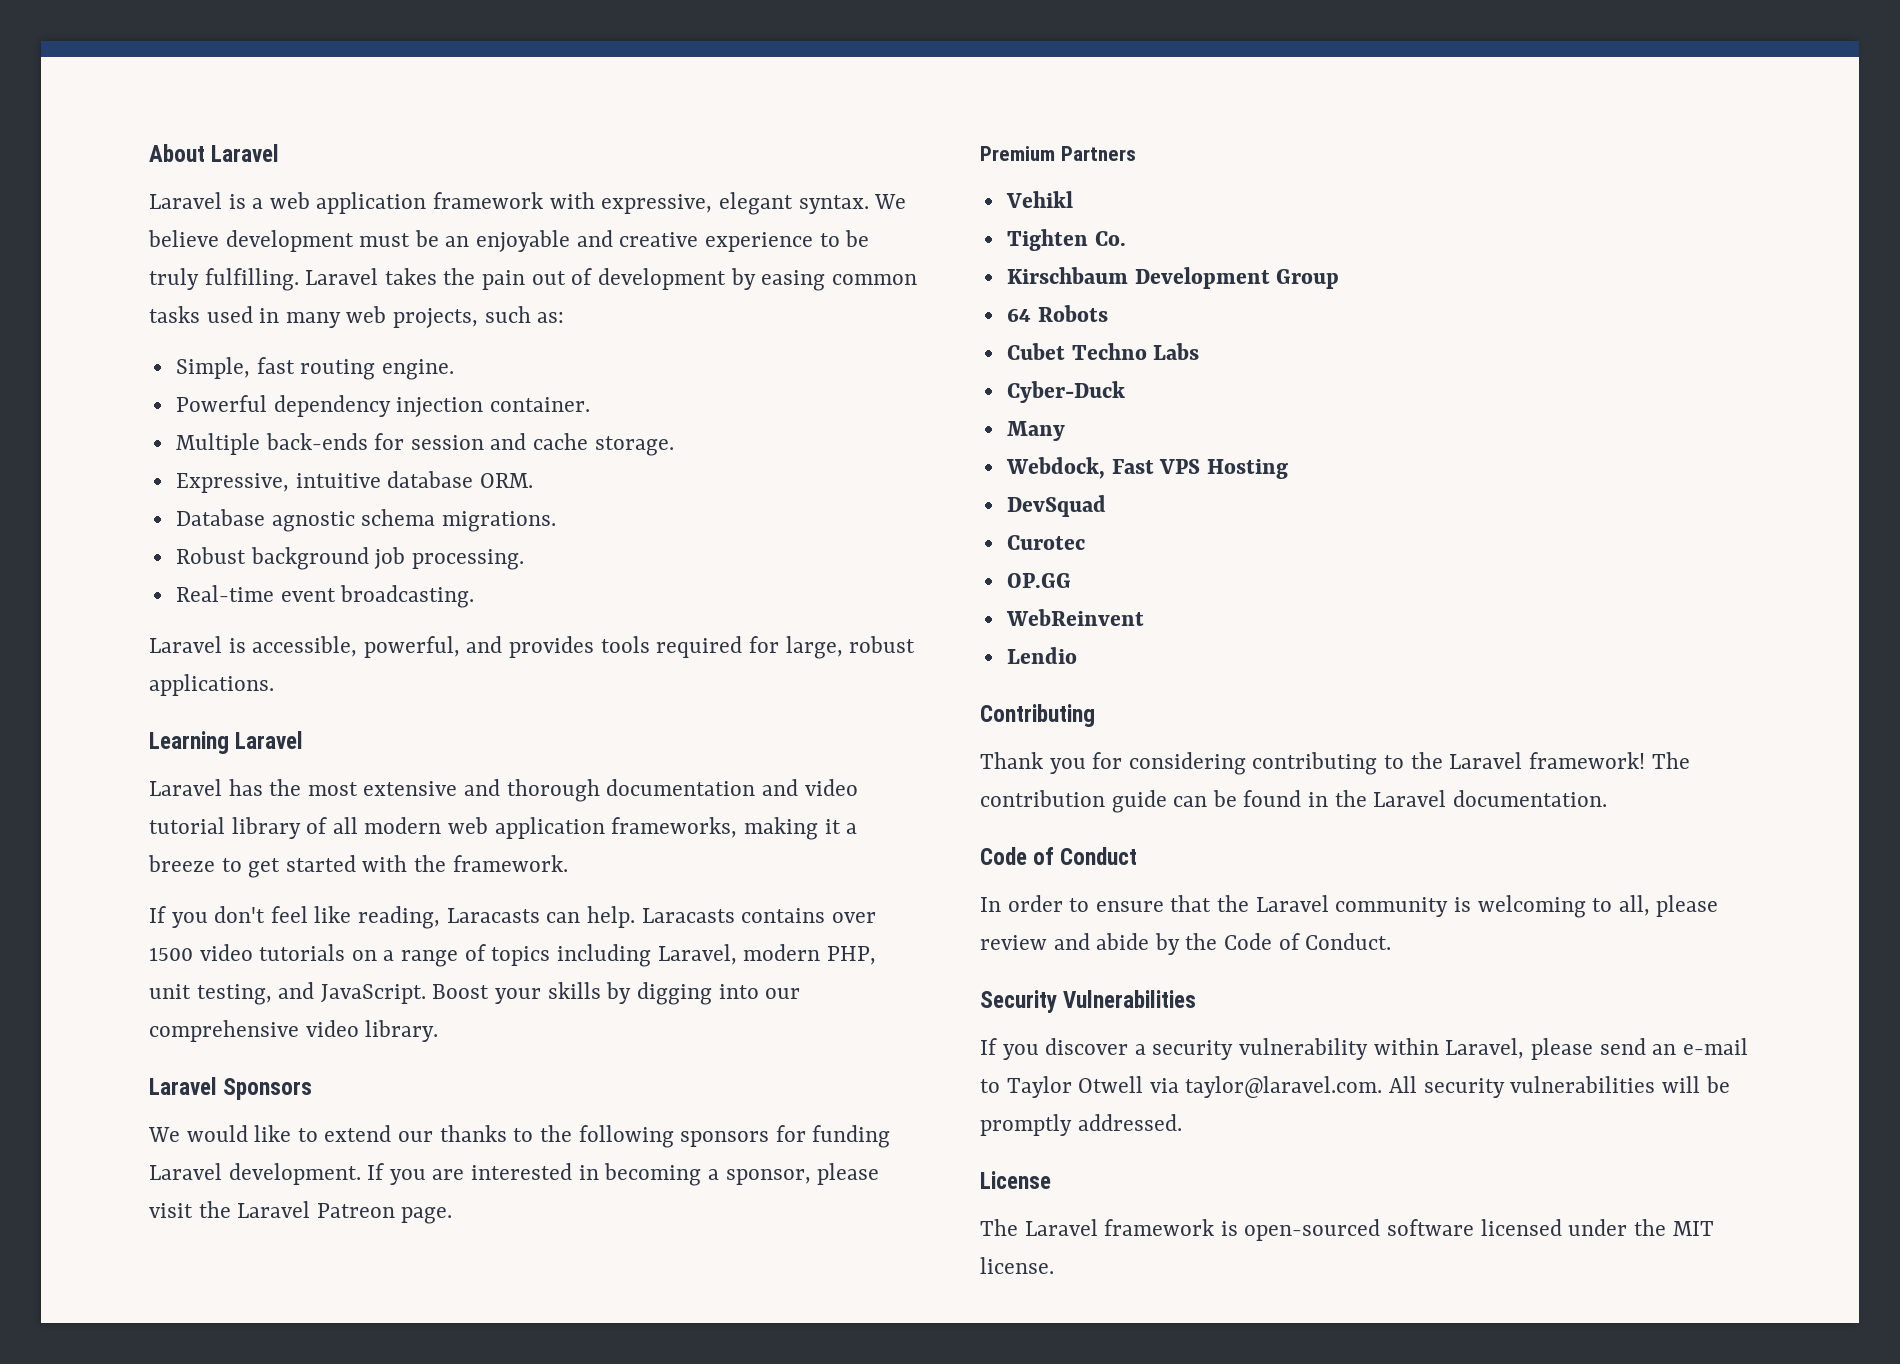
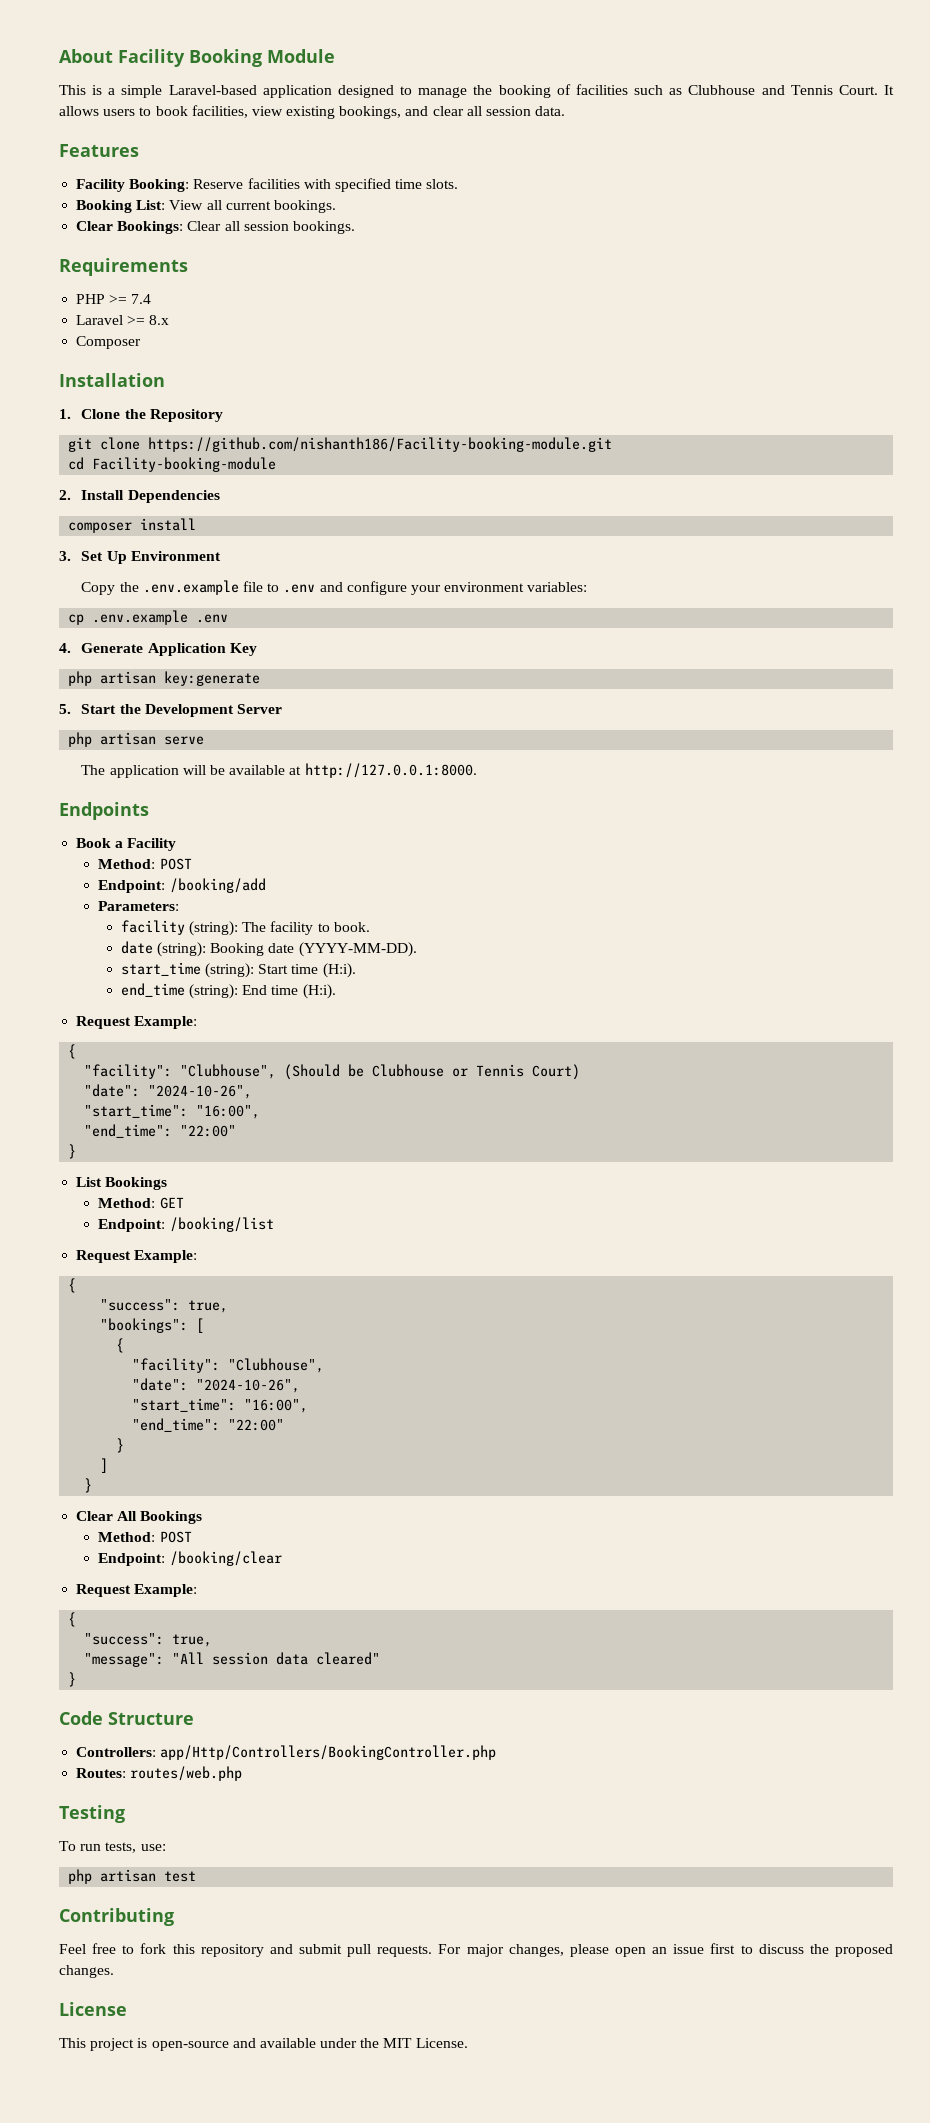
[211,144,280,162] [149,192,907,215] [148,230,870,252] [149,268,917,291] [149,306,565,328] [175,357,454,380] [175,395,590,417] [175,433,674,456] [175,471,533,493] [175,509,556,532] [175,547,524,570] [175,585,475,608] [149,636,916,659] [149,674,274,696] [149,731,304,754] [149,779,858,802] [149,817,858,840] [148,855,568,878] [149,906,876,929] [149,944,876,967] [149,982,801,1005] [149,1020,439,1042] [149,1077,313,1100] [148,1125,891,1148] [149,1163,880,1186] [149,1201,453,1224] [980,146,1136,161] [1005,191,1073,208] [1006,229,1126,251] [1006,267,1340,289] [1006,305,1108,322] [1006,343,1200,360] [1006,381,1125,403] [1006,421,1065,441] [1005,457,1288,479] [1006,495,1106,517] [1006,535,1085,550] [1006,573,1071,588] [1005,609,1144,626] [1006,647,1077,664] [980,704,1095,727] [980,752,1690,775] [980,790,1607,813] [980,847,1138,865] [980,895,1719,918] [980,933,1392,955] [980,990,1197,1013] [980,1038,1748,1060] [980,1076,1730,1098] [980,1114,1182,1136] [980,1171,1051,1189] [980,1219,1562,1241] Laravel // Laravel is a web application framework with expressive, elegant syntax. We believe development must be an enjoyable and creative experience to be truly fulfilling. Laravel takes the pain out of development by easing common tasks used in many web projects, such as: // Simple, fast routing engine. // Powerful dependency injection container. // Multiple back-ends for session and cache storage. // Expressive, intuitive database ORM. // Database agnostic schema migrations. // Robust background job processing. // Real-time event broadcasting. // Laravel is accessible, powerful, and provides tools required for large, robust applications. // Learning Laravel // Laravel has the most extensive and thorough documentation and video tutorial library of all modern web application frameworks, making it a breeze to get started with the framework. // If you don't feel like reading, Laracasts can help. Laracasts contains over 1500 video tutorials on a range of topics including Laravel, modern PHP, unit testing, and JavaScript. Boost your skills by digging into our comprehensive video library. // Laravel Sponsors // We would like to extend our thanks to the following sponsors for funding Laravel development. If you are interested in becoming a sponsor, please visit the Laravel Patreon page. // Premium Partners // Vehikl // Tighten Co. // Kirschbaum Development Group // 64 Robots // Cubet Techno Labs // Cyber-Duck // Many // Webdock, Fast VPS Hosting // DevSquad // Curotec // OP.GG // WebReinvent // Lendio // Contributing // Thank you for considering contributing to the Laravel framework! The contribution guide can be found in the Laravel documentation. // Code of Conduct // In order to ensure that the Laravel community is welcoming to all, please review and abide by the Code of Conduct. // Security Vulnerabilities // If you discover a security vulnerability within Laravel, please send an e-mail to Taylor Otwell via taylor@laravel.com. All security vulnerabilities will be promptly addressed. // License // The Laravel framework is open-sourced software licensed -> [118,49,335,67] [59,84,894,98] [59,105,566,119] [59,144,139,157] [76,178,459,192] [76,200,336,213] [76,221,355,234] [59,258,188,276] [76,294,152,304] [76,315,170,325] [76,336,142,349] [59,373,165,387] [59,409,223,422] [68,437,613,452] [68,457,277,472] [59,490,220,503] [68,518,197,533] [59,551,221,564] [81,580,588,595] [68,610,229,625] [59,643,257,656] [68,671,261,686] [59,704,282,717] [68,732,205,747] [81,763,477,778] [59,802,149,820] [76,838,177,851] [98,858,192,870] [98,878,266,893] [98,901,180,911] [120,920,370,936] [120,941,417,957] [120,962,356,978] [120,983,336,999] [76,1016,198,1029] [68,1044,77,1059] [84,1064,581,1080] [84,1084,253,1099] [84,1104,261,1119] [84,1124,237,1138] [68,1144,77,1159] [76,1177,168,1190] [98,1197,184,1209] [98,1217,274,1232] [76,1250,198,1263] [68,1278,77,1293] [100,1299,229,1313] [100,1318,205,1333] [116,1338,125,1353] [132,1358,325,1373] [132,1378,301,1393] [132,1398,309,1413] [132,1418,285,1432] [116,1438,125,1453] [100,1458,109,1473] [84,1478,93,1493] [76,1511,203,1524] [98,1531,192,1543] [98,1551,282,1566] [76,1584,198,1597] [68,1612,77,1627] [84,1633,213,1647] [84,1652,381,1667] [68,1672,77,1687] [59,1711,194,1725] [76,1745,497,1760] [76,1766,243,1781] [59,1805,125,1823] [59,1841,166,1853] [68,1869,197,1884] [59,1908,174,1926] [59,1943,893,1957] [59,1965,114,1978] [59,2002,127,2016] [59,2038,316,2051] Facility Booking Module // This is a simple Laravel-based application designed to manage the booking of facilities such as Clubhouse and Tennis Court. It allows users to book facilities, view existing bookings, and clear all session data. // Features // Facility Booking: Reserve facilities with specified time slots. // Booking List: View all current bookings. // Clear Bookings: Clear all session bookings. // Requirements // PHP >= 7.4 // Laravel >= 8.x // Composer // Installation // 1. Clone the Repository // git clone https://github.com/nishanth186/Facility-booking-module.git // cd Facility-booking-module // 2. Install Dependencies // composer install // 3. Set Up Environment // Copy the .env.example file to .env and configure your environment variables: // cp .env.example .env // 4. Generate Application Key // php artisan key:generate // 5. Start the Development Server // php artisan serve // The application will be available at http://127.0.0.1:8000. // Endpoints // Book a Facility // Method: POST // Endpoint: /booking/add // Parameters: // facility (string): The facility to book. // date (string): Booking date (YYYY-MM-DD). // start_time (string): Start time (H:i). // end_time (string): End time (H:i). // Request Example: // { // "facility": "Clubhouse", (Should be Clubhouse or Tennis Court) // "date": "2024-10-26", // "start_time": "16:00", // "end_time": "22:00" // } // List Bookings // Method: GET // Endpoint: /booking/list // Request Example: // { // "success": true, // "bookings": [ // { // "facility": "Clubhouse", // "date": "2024-10-26", // "start_time": "16:00", // "end_time": "22:00" // } // ] // } // Clear All Bookings // Method: POST // Endpoint: /booking/clear // Request Example: // { // "success": true, // "message": "All session data cleared" // } // Code Structure // Controllers: app/Http/Controllers/BookingController.php // Routes: routes/web.php // Testing // To run tests, use: // php artisan test // Contributing // Feel free to fork this repository and submit pull requests. For major changes, please open an issue first to discuss the proposed changes. // License // This project is open-source and available
[980,1257,1054,1274] license. -> [415,2038,468,2048] License.

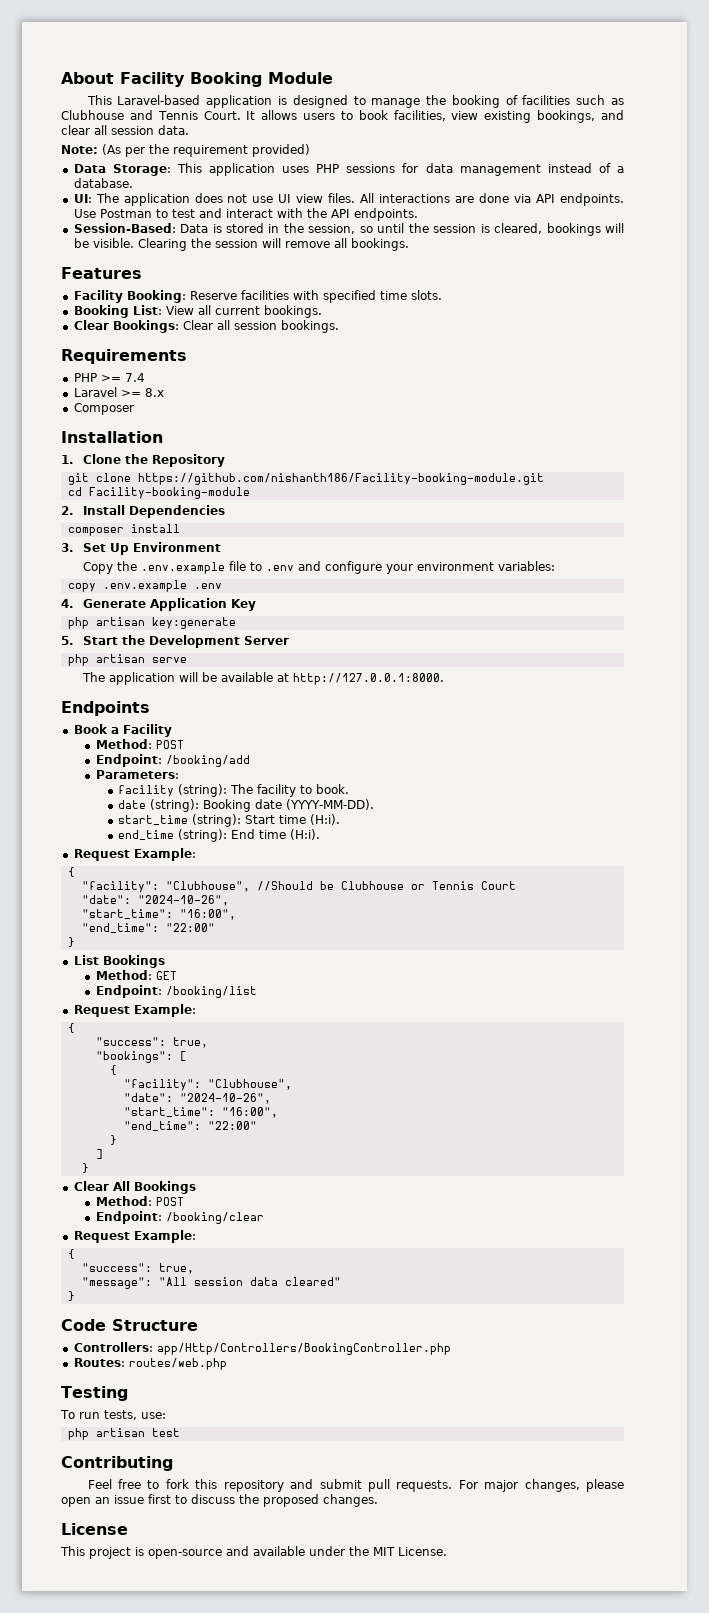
[92,85,163,98] is a simple -> (112, 100) none
(332, 91) none -> [277,96,287,105] is
(566, 111) none -> [61,144,310,157] [73,163,624,176] [73,178,133,188] [73,193,624,206] [73,208,418,221] [73,223,624,236] [73,238,409,251] // Note: (As per the requirement provided) // Data Storage: This application uses PHP sessions for data management instead of a database. // UI: The application does not use UI view files. All interactions are done via API endpoints. Use Postman to test and interact with the API endpoints. // Session-Based: Data is stored in the session, so until the session is cleared, bookings will be visible. Clearing the session will remove all bookings.
[68,614,85,625] cp -> [67,583,96,592] copy
[284,1064,341,1080] (Should -> [256,881,313,891] //Should
[532,1064,581,1080] Court) -> [480,881,516,890] Court

